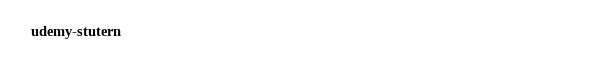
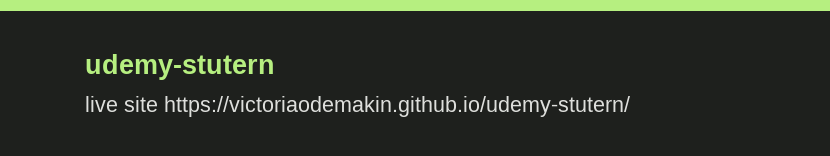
(121, 32) none -> [85,96,630,117] // live site https://victoriaodemakin.github.io/udemy-stutern/

